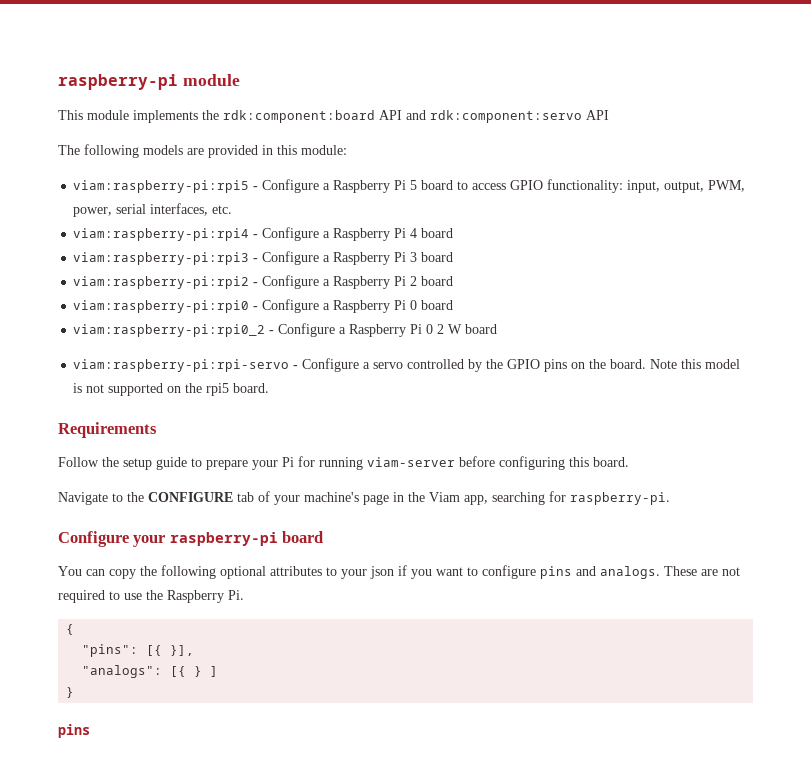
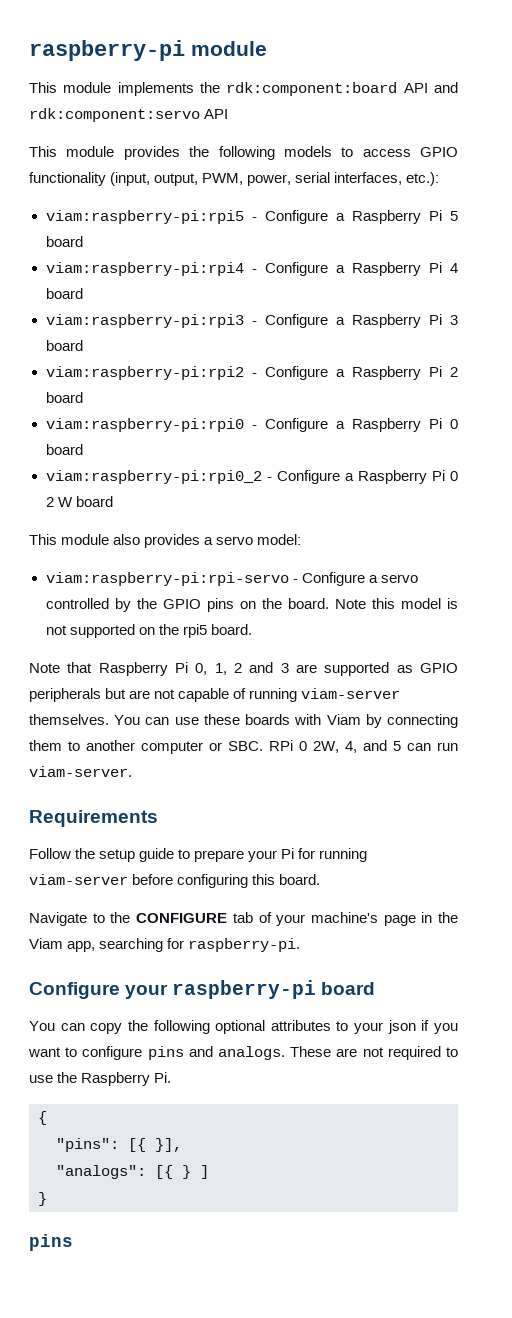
[58,144,347,158] The following models are provided in this module: -> [29,146,458,160] [29,172,440,186] This module provides the following models to access GPIO functionality (input, output, PWM, power, serial interfaces, etc.):
[457,179,746,193] [73,203,233,217] to access GPIO functionality: input, output, PWM, power, serial interfaces, etc. -> (83, 241) none
(498, 329) none -> [29,534,302,548] // This module also provides a servo model:
(270, 388) none -> [29,662,458,676] [29,688,401,702] [29,714,459,728] [29,740,458,754] [29,766,132,777] // Note that Raspberry Pi 0, 1, 2 and 3 are supported as GPIO peripherals but are not capable of running viam-server themselves. You can use these boards with Viam by connecting them to another computer or SBC. RPi 0 2W, 4, and 5 can run viam-server.

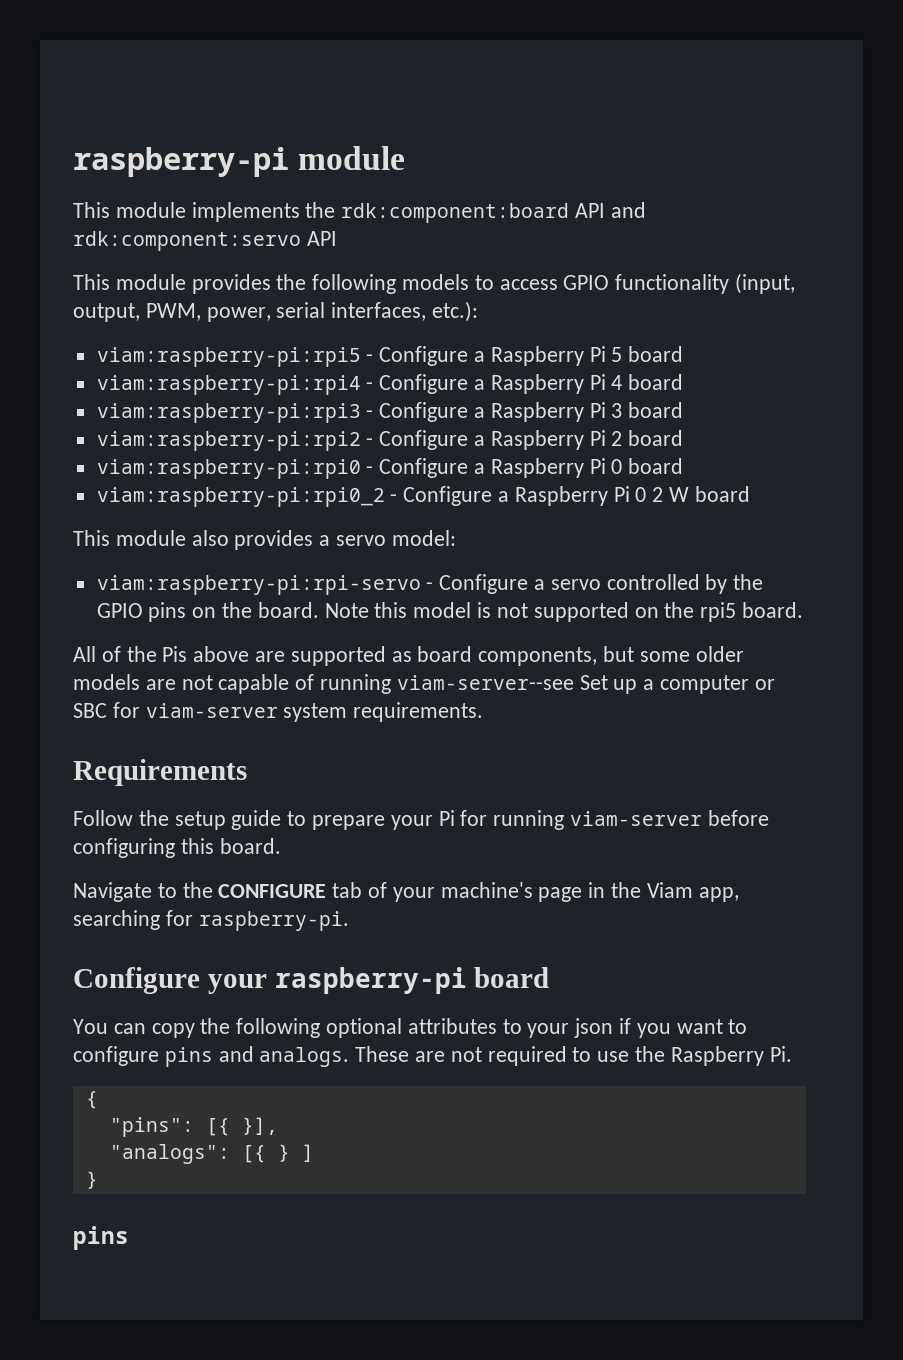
[29,662,458,676] [29,688,127,702] Note that Raspberry Pi 0, 1, 2 and 3 are supported as GPIO peripherals but -> [73,646,744,666] [73,674,140,690] All of the Pis above are supported as board components, but some older models
[301,688,401,699] [29,714,459,728] [29,740,458,754] [29,766,132,777] viam-server themselves. You can use these boards with Viam by connecting them to another computer or SBC. RPi 0 2W, 4, and 5 can run viam-server. -> [396,675,775,694] [73,702,484,722] viam-server--see Set up a computer or SBC for viam-server system requirements.

